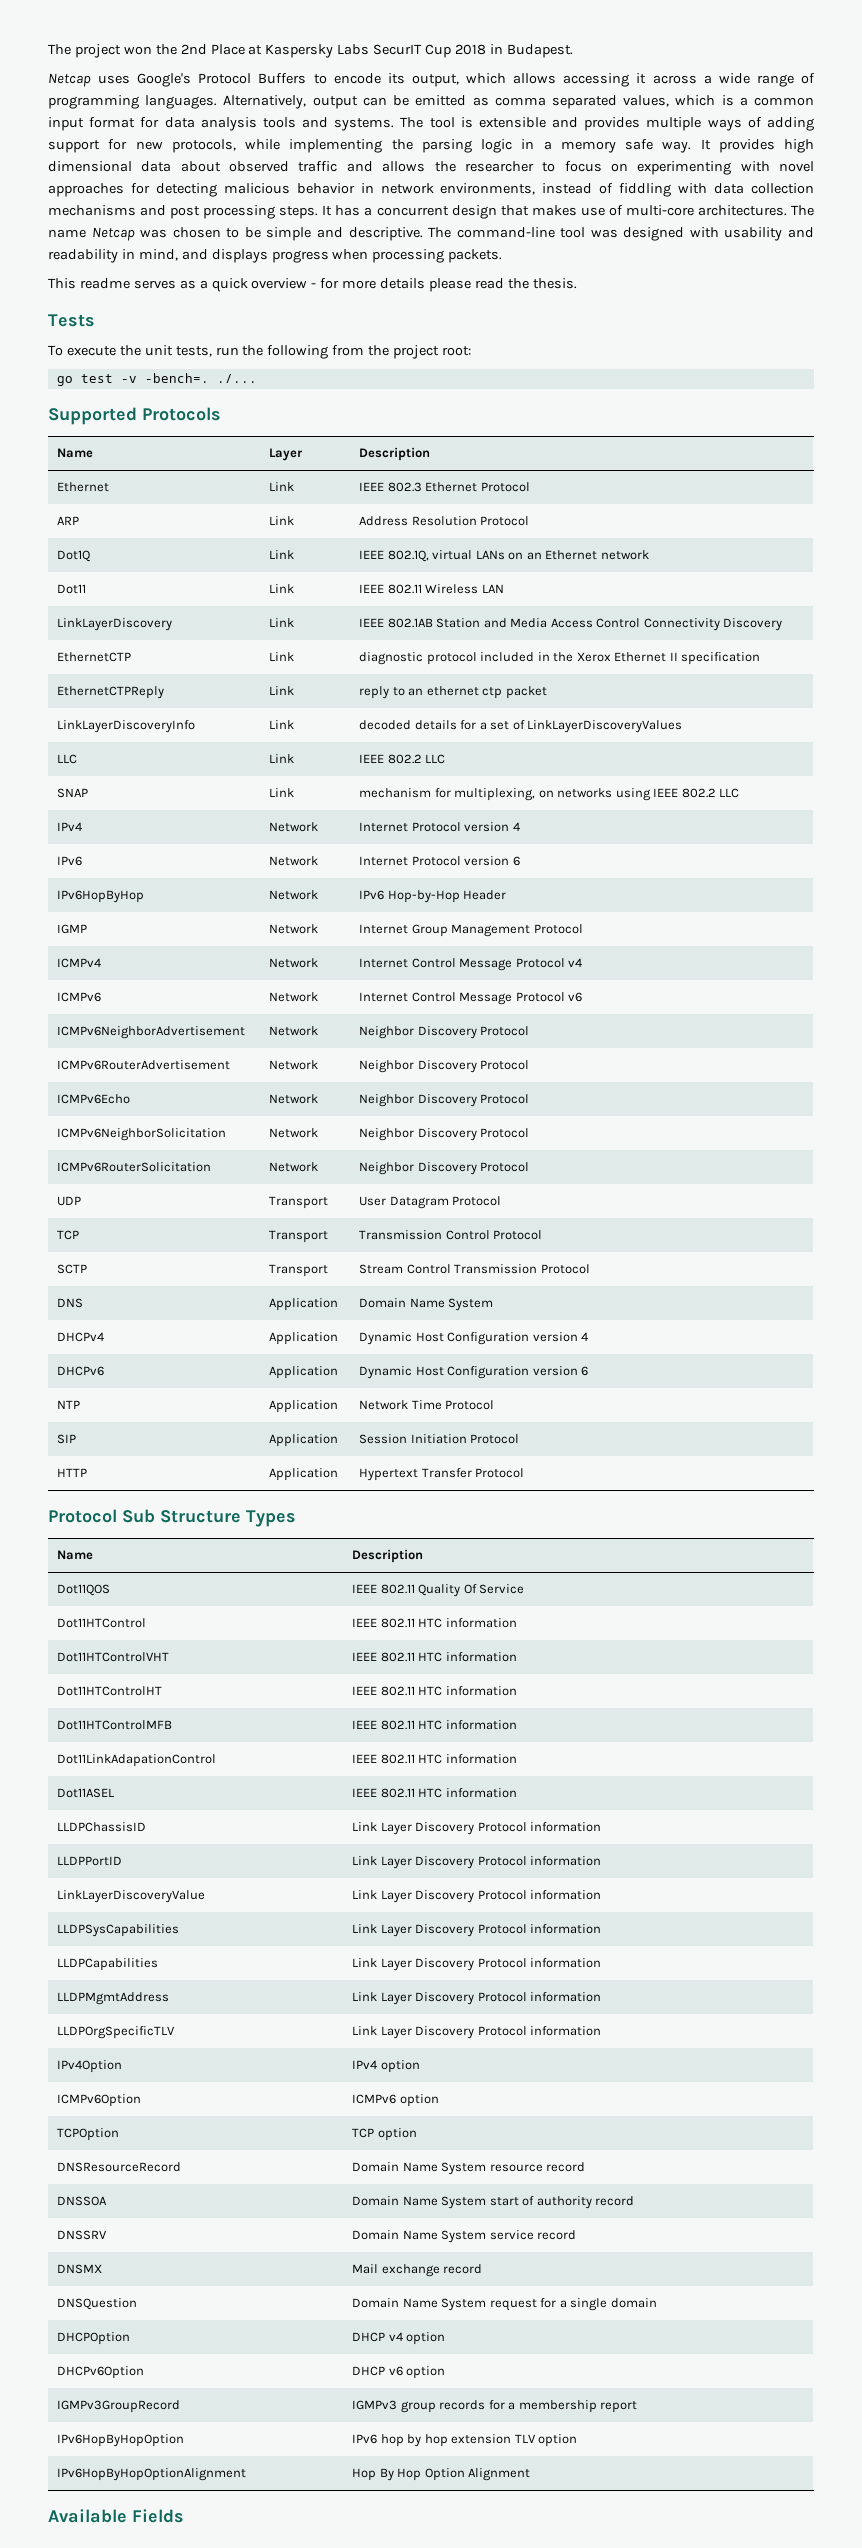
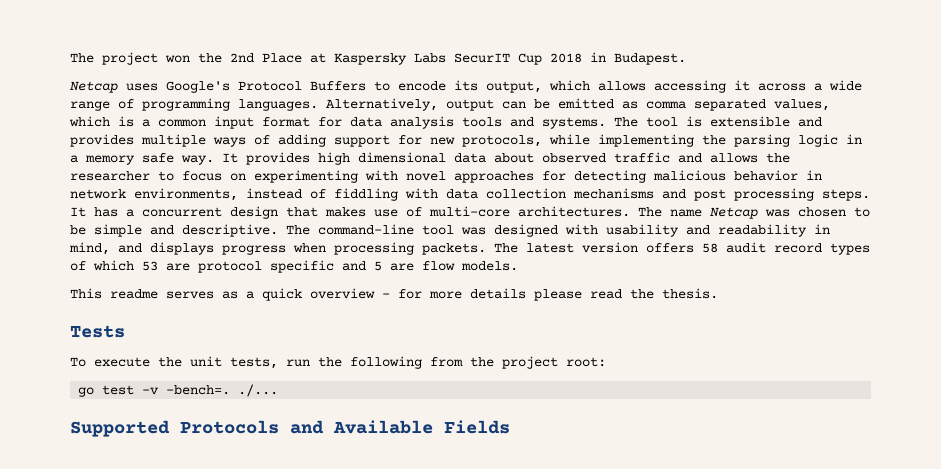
(503, 256) none -> [494,242,870,255] [70,260,518,273] The latest version offers 58 audit record types of which 53 are protocol specific and 5 are flow models.
[57,448,94,458] [269,448,304,461] [359,447,431,461] [57,482,110,492] [269,482,295,491] [359,482,530,492] [57,516,80,525] [269,516,295,525] [359,516,530,526] [57,550,91,562] [269,550,295,559] [359,550,649,562] [57,584,87,594] [269,584,295,593] [359,584,504,594] [57,618,173,631] [269,618,295,627] [359,618,783,631] [57,652,132,662] [269,652,295,661] [359,652,761,665] [57,686,165,699] [269,686,295,695] [359,686,547,699] [57,720,196,733] [269,720,295,729] [359,720,683,733] [57,754,78,764] [269,754,295,763] [359,754,446,764] [57,788,89,798] [269,788,295,797] [359,788,740,801] [57,822,83,831] [269,822,319,832] [359,822,520,832] [57,856,83,866] [269,856,319,866] [359,856,520,866] [57,890,145,903] [269,890,319,900] [359,890,507,903] [57,924,88,934] [269,924,319,934] [359,924,583,937] [57,958,102,968] [269,958,319,968] [359,958,583,971] [57,992,102,1002] [269,992,319,1002] [359,992,583,1005] [57,1026,246,1039] [269,1026,319,1036] [359,1026,530,1039] [57,1060,231,1070] [269,1060,319,1070] [359,1060,530,1073] [57,1094,131,1104] [269,1094,319,1104] [359,1094,530,1107] [57,1128,227,1141] [269,1128,319,1138] [359,1128,530,1141] [57,1162,212,1172] [269,1162,319,1172] [359,1162,530,1175] [57,1196,82,1206] [269,1196,329,1209] [359,1196,502,1209] [57,1230,80,1240] [269,1230,329,1243] [359,1230,543,1240] [57,1264,88,1274] [269,1264,329,1277] [359,1264,590,1274] [57,1298,84,1308] [269,1298,339,1311] [359,1298,494,1311] [57,1332,105,1342] [269,1332,339,1345] [359,1332,589,1345] [57,1366,105,1376] [269,1366,339,1379] [359,1366,589,1379] [57,1400,81,1409] [269,1400,339,1413] [359,1400,495,1410] [57,1434,77,1444] [269,1434,339,1447] [359,1434,520,1444] [57,1468,88,1477] [269,1468,339,1481] [359,1468,525,1481] [48,1509,296,1527] [57,1550,94,1560] [352,1549,424,1563] [57,1584,111,1596] [352,1584,525,1597] [57,1618,147,1628] [352,1618,517,1628] [57,1652,170,1662] [352,1652,517,1662] [57,1686,163,1696] [352,1686,517,1696] [57,1720,173,1730] [352,1720,517,1730] [57,1754,217,1767] [352,1754,517,1764] [57,1788,115,1798] [352,1788,517,1798] [57,1822,147,1832] [352,1822,602,1835] [57,1856,123,1866] [352,1856,602,1869] [57,1890,206,1903] [352,1890,602,1903] [57,1924,180,1937] [352,1924,602,1937] [57,1958,159,1971] [352,1958,602,1971] [57,1992,170,2005] [352,1992,602,2005] [57,2026,176,2039] [352,2026,602,2039] [57,2060,123,2073] [352,2060,420,2073] [57,2094,142,2107] [352,2094,439,2107] [57,2128,120,2141] [352,2128,417,2141] [57,2162,182,2172] [352,2162,586,2175] [57,2196,108,2206] [352,2196,635,2209] [57,2230,108,2240] [352,2230,577,2243] [57,2264,103,2274] [352,2264,483,2277] [57,2298,138,2310] [352,2298,657,2311] [57,2332,131,2345] [352,2332,446,2345] [57,2366,145,2379] [352,2366,446,2379] [57,2400,181,2413] [352,2400,638,2413] [57,2434,185,2447] [352,2434,578,2447] [57,2468,247,2481] [352,2468,531,2481] // Name | Layer | Description // Ethernet | Link | IEEE 802.3 Ethernet Protocol // ARP | Link | Address Resolution Protocol // Dot1Q | Link | IEEE 802.1Q, virtual LANs on an Ethernet network // Dot11 | Link | IEEE 802.11 Wireless LAN // LinkLayerDiscovery | Link | IEEE 802.1AB Station and Media Access Control Connectivity Discovery // EthernetCTP | Link | diagnostic protocol included in the Xerox Ethernet II specification // EthernetCTPReply | Link | reply to an ethernet ctp packet // LinkLayerDiscoveryInfo | Link | decoded details for a set of LinkLayerDiscoveryValues // LLC | Link | IEEE 802.2 LLC // SNAP | Link | mechanism for multiplexing, on networks using IEEE 802.2 LLC // IPv4 | Network | Internet Protocol version 4 // IPv6 | Network | Internet Protocol version 6 // IPv6HopByHop | Network | IPv6 Hop-by-Hop Header // IGMP | Network | Internet Group Management Protocol // ICMPv4 | Network | Internet Control Message Protocol v4 // ICMPv6 | Network | Internet Control Message Protocol v6 // ICMPv6NeighborAdvertisement | Network | Neighbor Discovery Protocol // ICMPv6RouterAdvertisement | Network | Neighbor Discovery Protocol // ICMPv6Echo | Network | Neighbor Discovery Protocol // ICMPv6NeighborSolicitation | Network | Neighbor Discovery Protocol // ICMPv6RouterSolicitation | Network | Neighbor Discovery Protocol // UDP | Transport | User Datagram Protocol // TCP | Transport | Transmission Control Protocol // SCTP | Transport | Stream Control Transmission Protocol // DNS | Application | Domain Name System // DHCPv4 | Application | Dynamic Host Configuration version 4 // DHCPv6 | Application | Dynamic Host Configuration version 6 // NTP | Application | Network Time Protocol // SIP | Application | Session Initiation Protocol // HTTP | Application | Hypertext Transfer Protocol // Protocol Sub Structure Types // Name | Description // Dot11QOS | IEEE 802.11 Quality Of Service // Dot11HTControl | IEEE 802.11 HTC information // Dot11HTControlVHT | IEEE 802.11 HTC information // Dot11HTControlHT | IEEE 802.11 HTC information // Dot11HTControlMFB | IEEE 802.11 HTC information // Dot11LinkAdapationControl | IEEE 802.11 HTC information // Dot11ASEL | IEEE 802.11 HTC information // LLDPChassisID | Link Layer Discovery Protocol information // LLDPPortID | Link Layer Discovery Protocol information // LinkLayerDiscoveryValue | Link Layer Discovery Protocol information // LLDPSysCapabilities | Link Layer Discovery Protocol information // LLDPCapabilities | Link Layer Discovery Protocol information // LLDPMgmtAddress | Link Layer Discovery Protocol information // LLDPOrgSpecificTLV | Link Layer Discovery Protocol information // IPv4Option | IPv4 option // ICMPv6Option | ICMPv6 option // TCPOption | TCP option // DNSResourceRecord | Domain Name System resource record // DNSSOA | Domain Name System start of authority record // DNSSRV | Domain Name System service record // DNSMX | Mail exchange record // DNSQuestion | Domain Name System request for a single domain // DHCPOption | DHCP v4 option // DHCPv6Option | DHCP v6 option // IGMPv3GroupRecord | IGMPv3 group records for a membership report // IPv6HopByHopOption | IPv6 hop by hop extension TLV option // IPv6HopByHopOptionAlignment | Hop By Hop Option Alignment // -> [290,420,324,434] and

